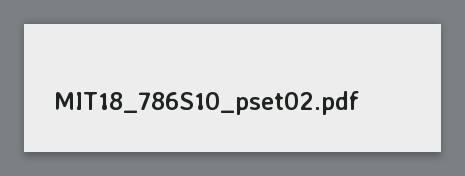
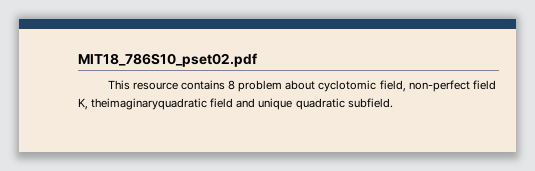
(359, 103) none -> [107,80,496,92] [78,98,393,110] // This resource contains 8 problem about cyclotomic field, non-perfect field K, theimaginaryquadratic field and unique quadratic subfield.

